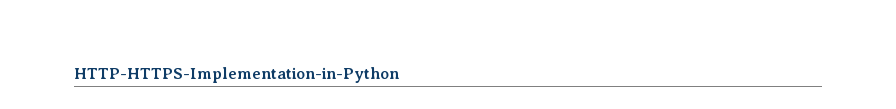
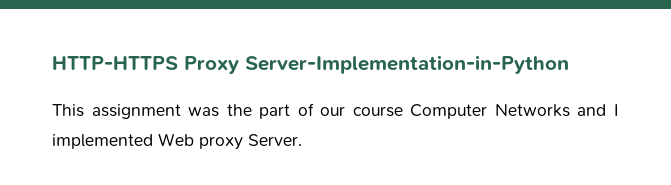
[74,67,400,83] HTTP-HTTPS-Implementation-in-Python -> [52,55,569,74] [52,103,619,119] [52,133,302,150] HTTP-HTTPS Proxy Server-Implementation-in-Python // This assignment was the part of our course Computer Networks and I implemented Web proxy Server.

